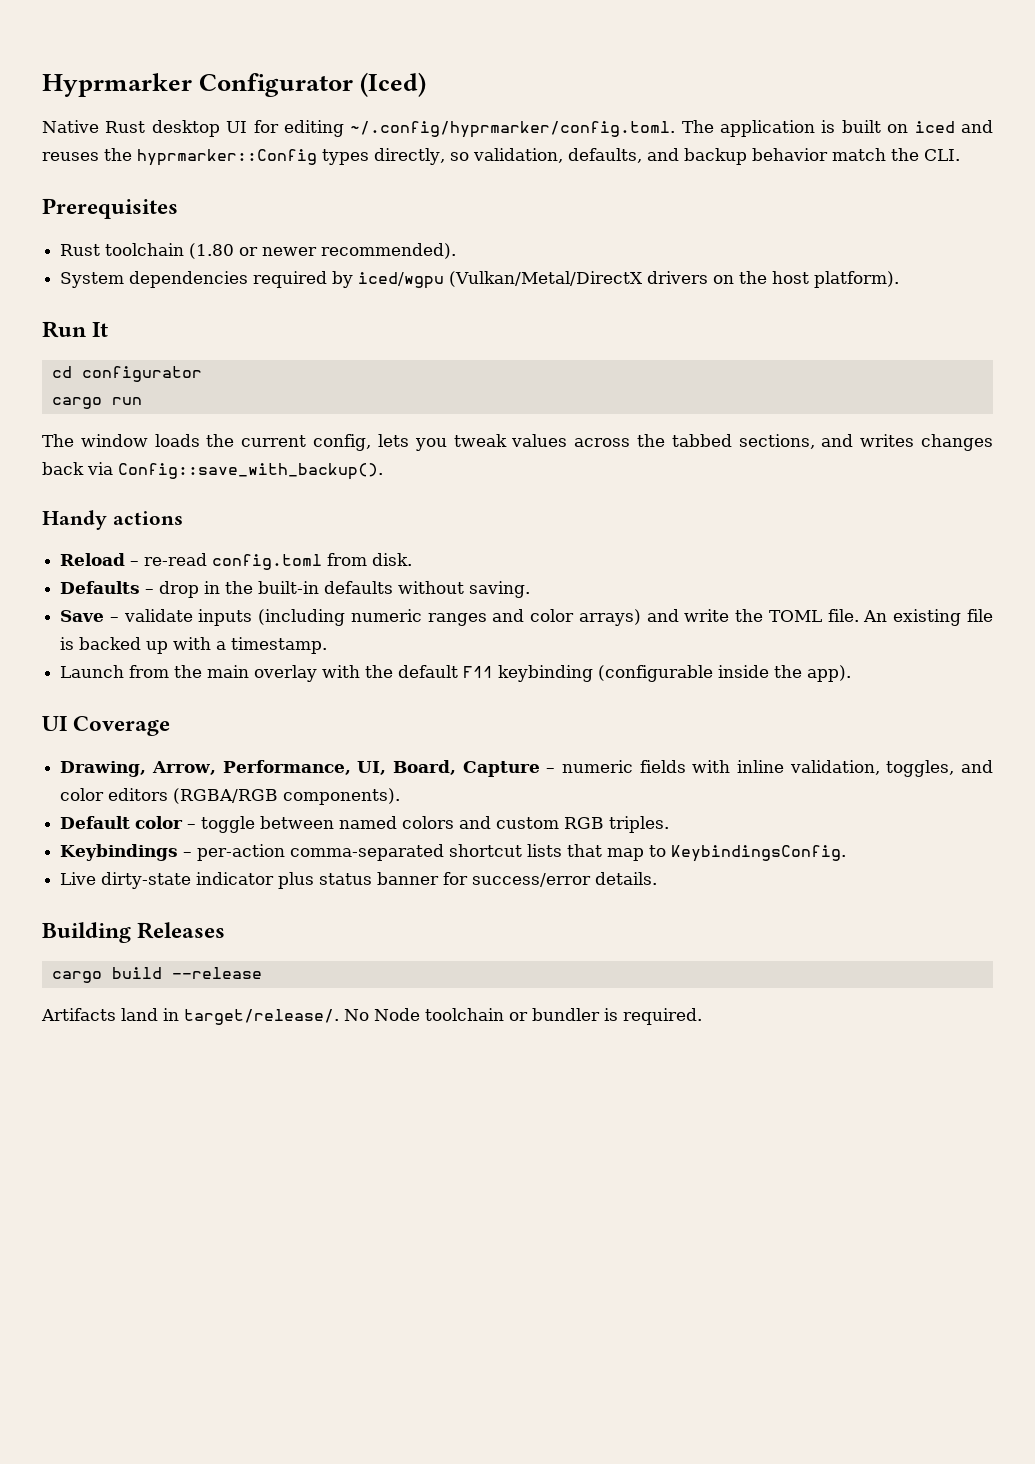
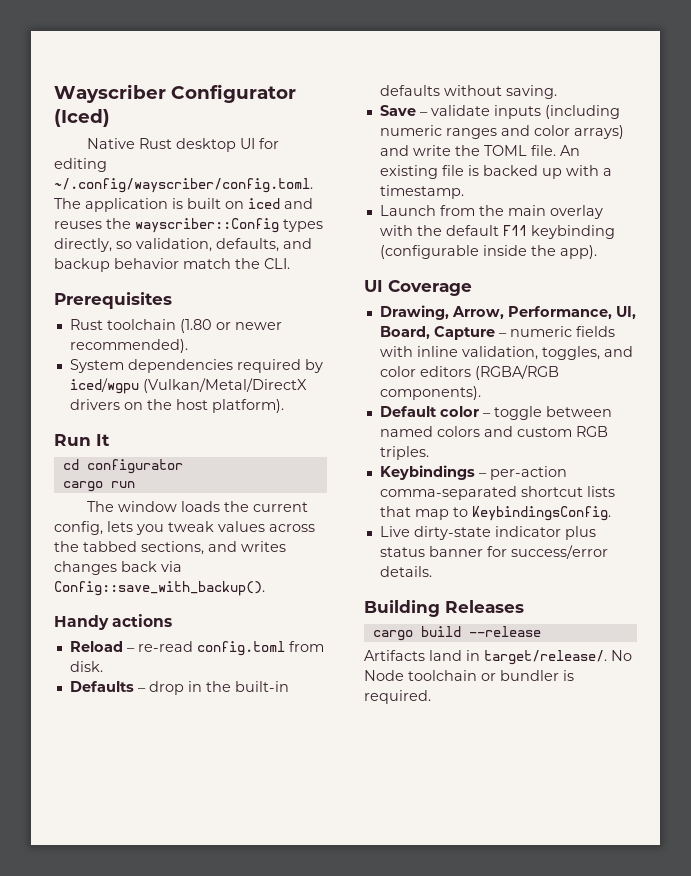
[42,73,192,97] Hyprmarker -> [54,84,166,103] Wayscriber
[350,121,676,138] ~/.config/hyprmarker/config.toml. -> [54,178,313,193] ~/.config/wayscriber/config.toml.
[137,149,317,166] hyprmarker::Config -> [135,218,279,233] wayscriber::Config

